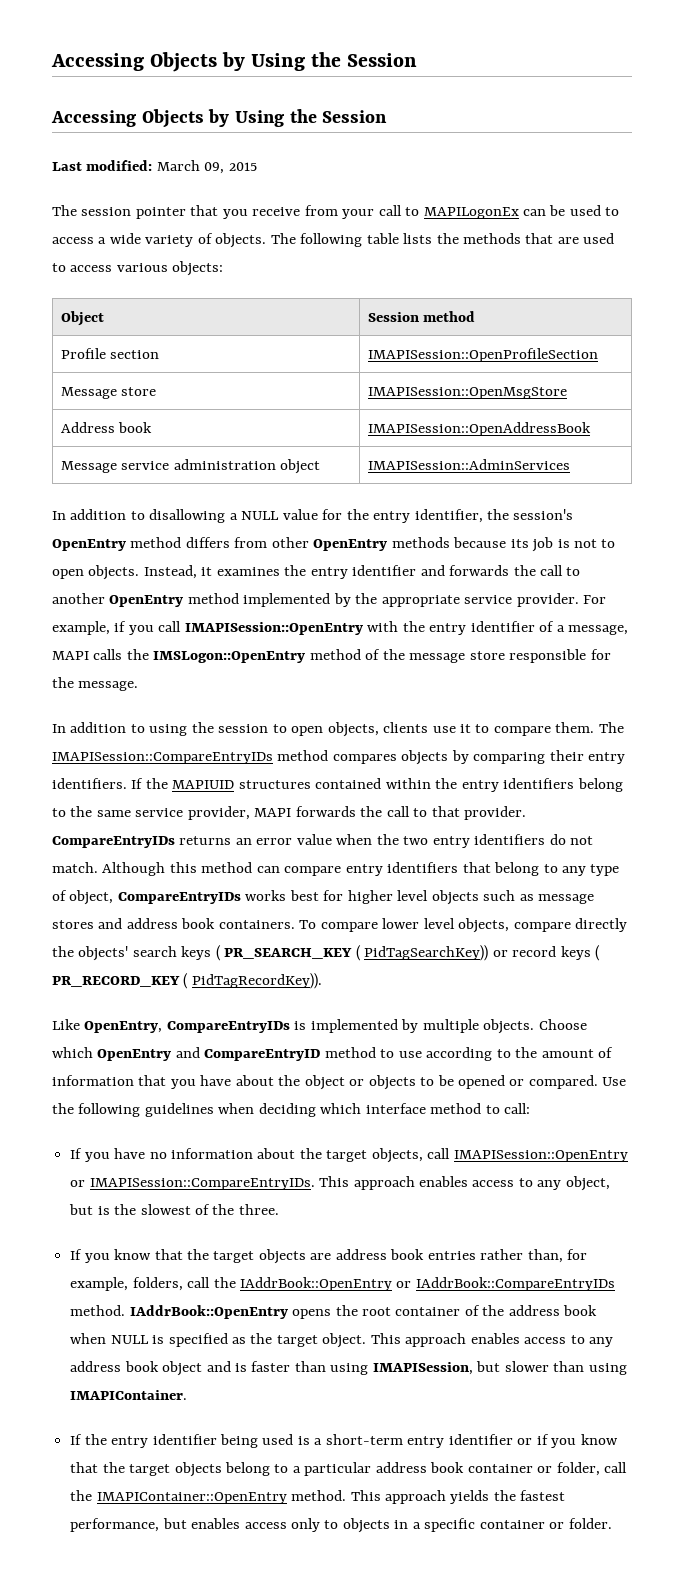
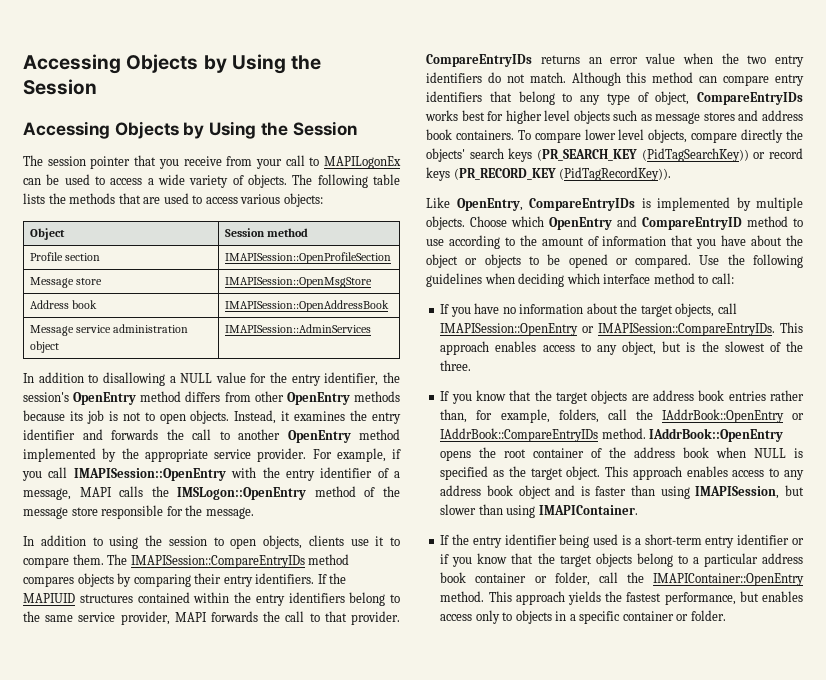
[52,160,257,174] // Last modified: March 09, 2015 -> (357, 128) none
[215,945,601,961] [52,973,322,989] ( PR_SEARCH_KEY ( PidTagSearchKey)) or record keys ( PR_RECORD_KEY ( PidTagRecordKey)). -> [537,148,803,162] [426,167,672,181] (PR_SEARCH_KEY (PidTagSearchKey)) or record keys (PR_RECORD_KEY (PidTagRecordKey)).

